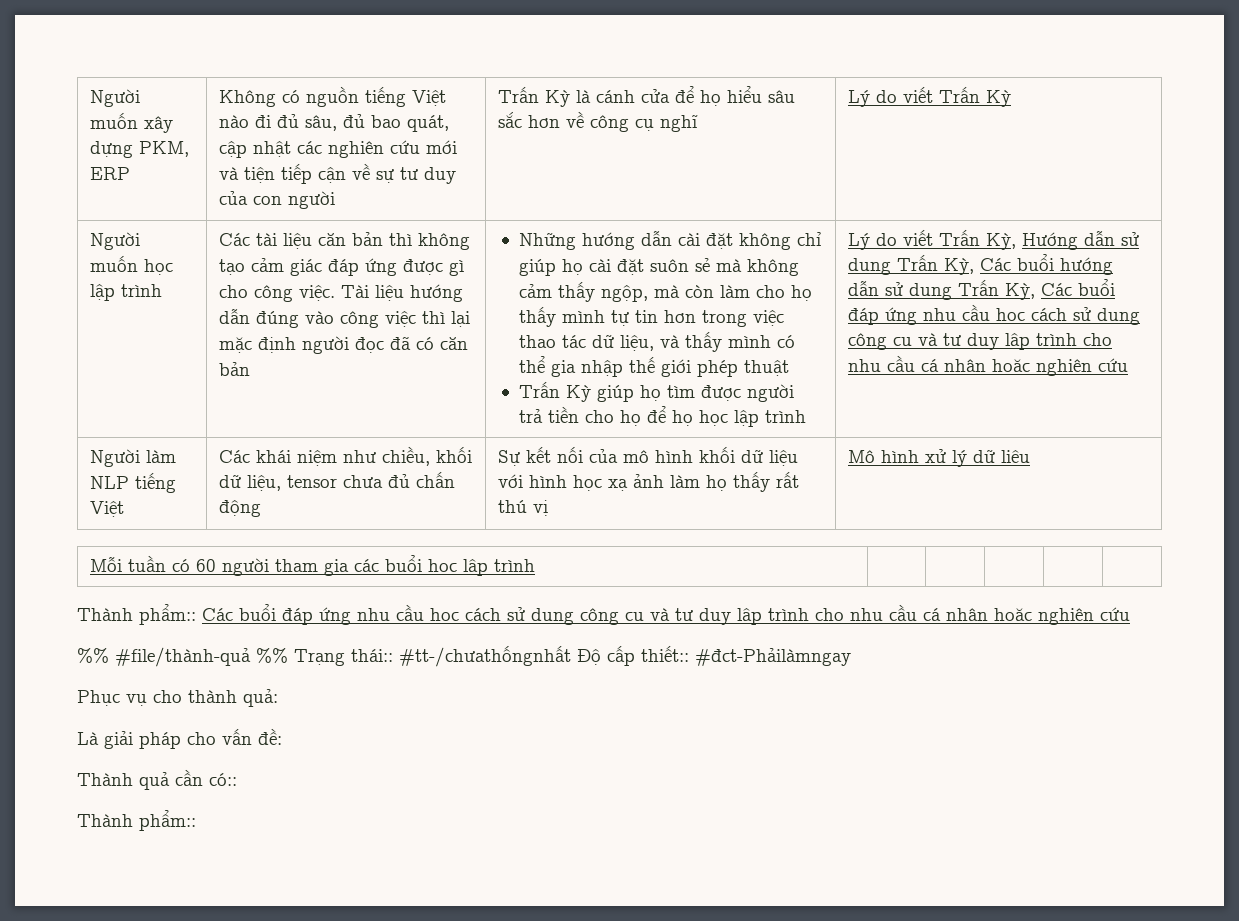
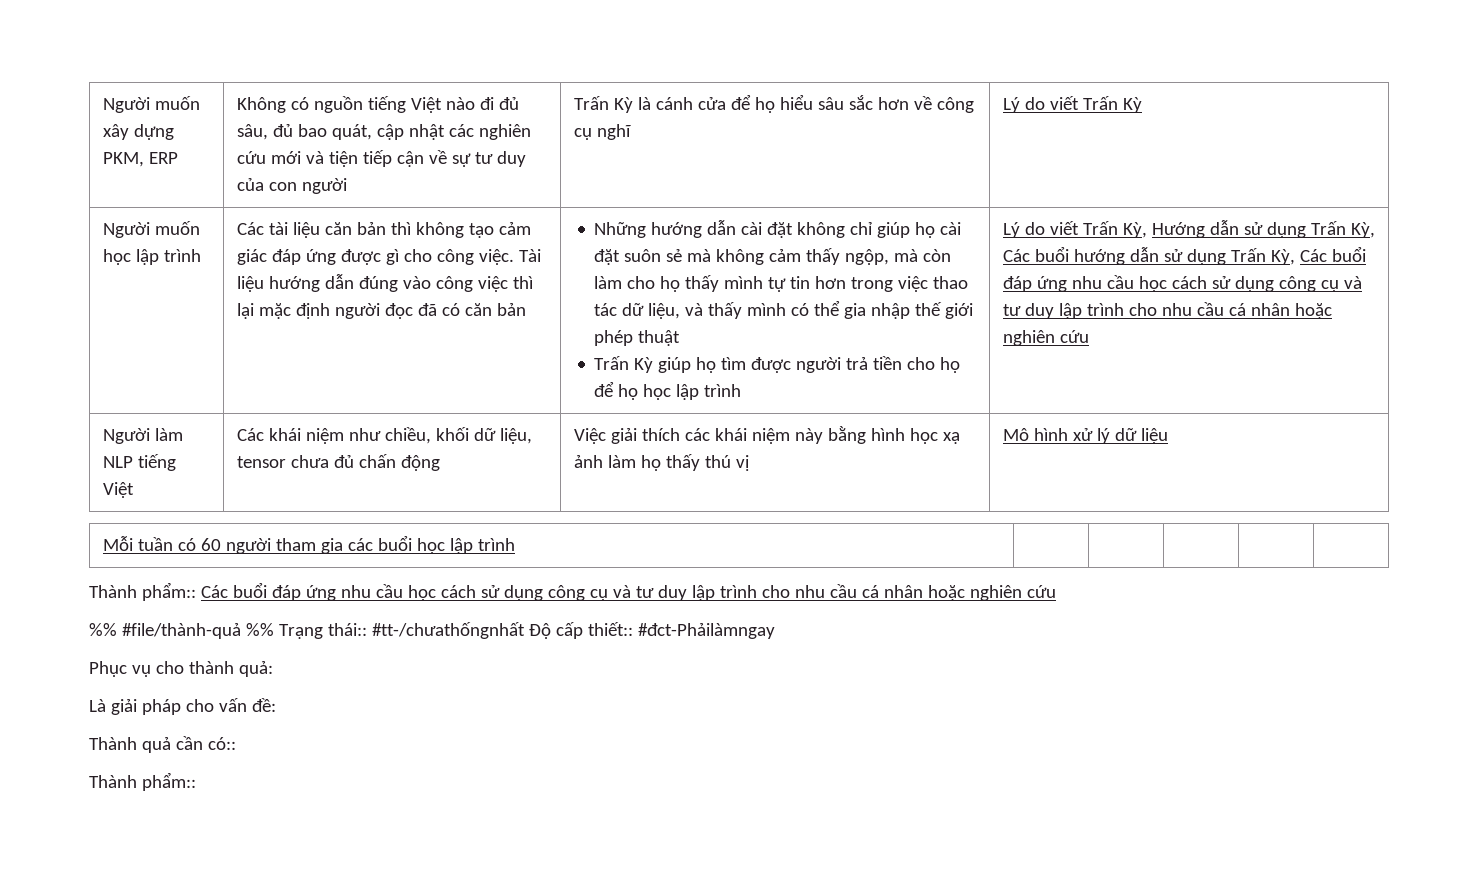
[498,446,799,466] [498,474,524,488] Sự kết nối của mô hình khối dữ liệu với -> [573,426,866,444] Việc giải thích các khái niệm này bằng
[776,471,800,488] rất -> (700, 462) none

